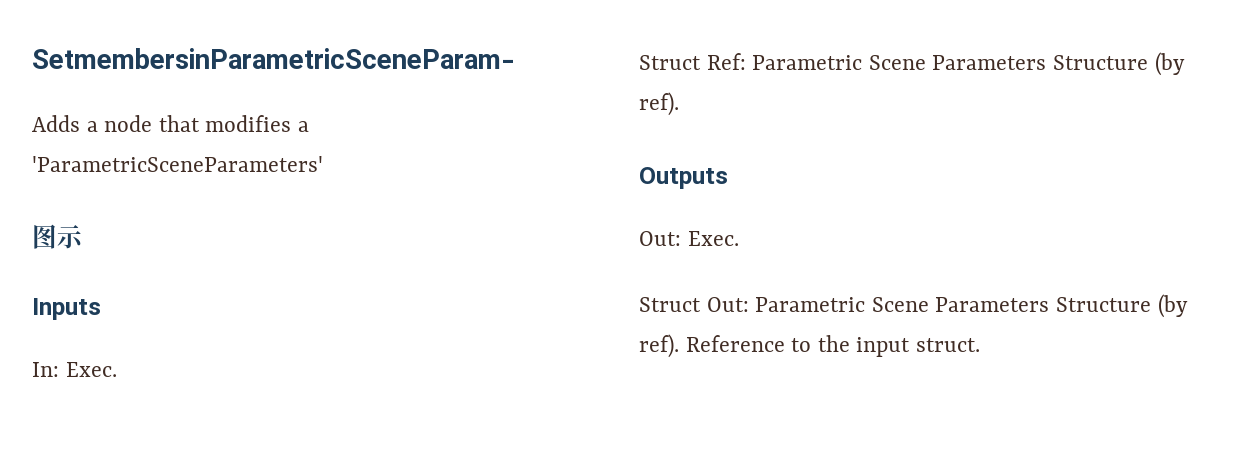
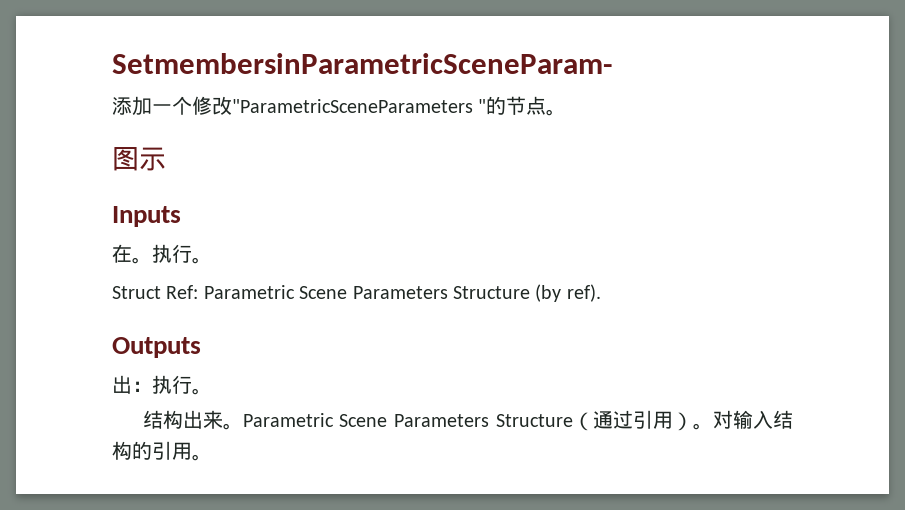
[32,115,310,132] [32,156,323,172] Adds a node that modifies a 'ParametricSceneParameters' -> [112,96,567,116] 添加一个修改"ParametricSceneParameters "的节点。
[32,362,117,377] In: Exec. -> [112,244,212,264] 在。执行。
[639,231,739,246] [639,294,1188,318] [639,334,981,358] Out: Exec. // Struct Out: Parametric Scene Parameters Structure (by ref). Reference to the input struct. -> [112,375,212,395] [142,410,793,431] [112,441,212,461] 出：执行。 // 结构出来。Parametric Scene Parameters Structure（通过引用）。对输入结构的引用。

